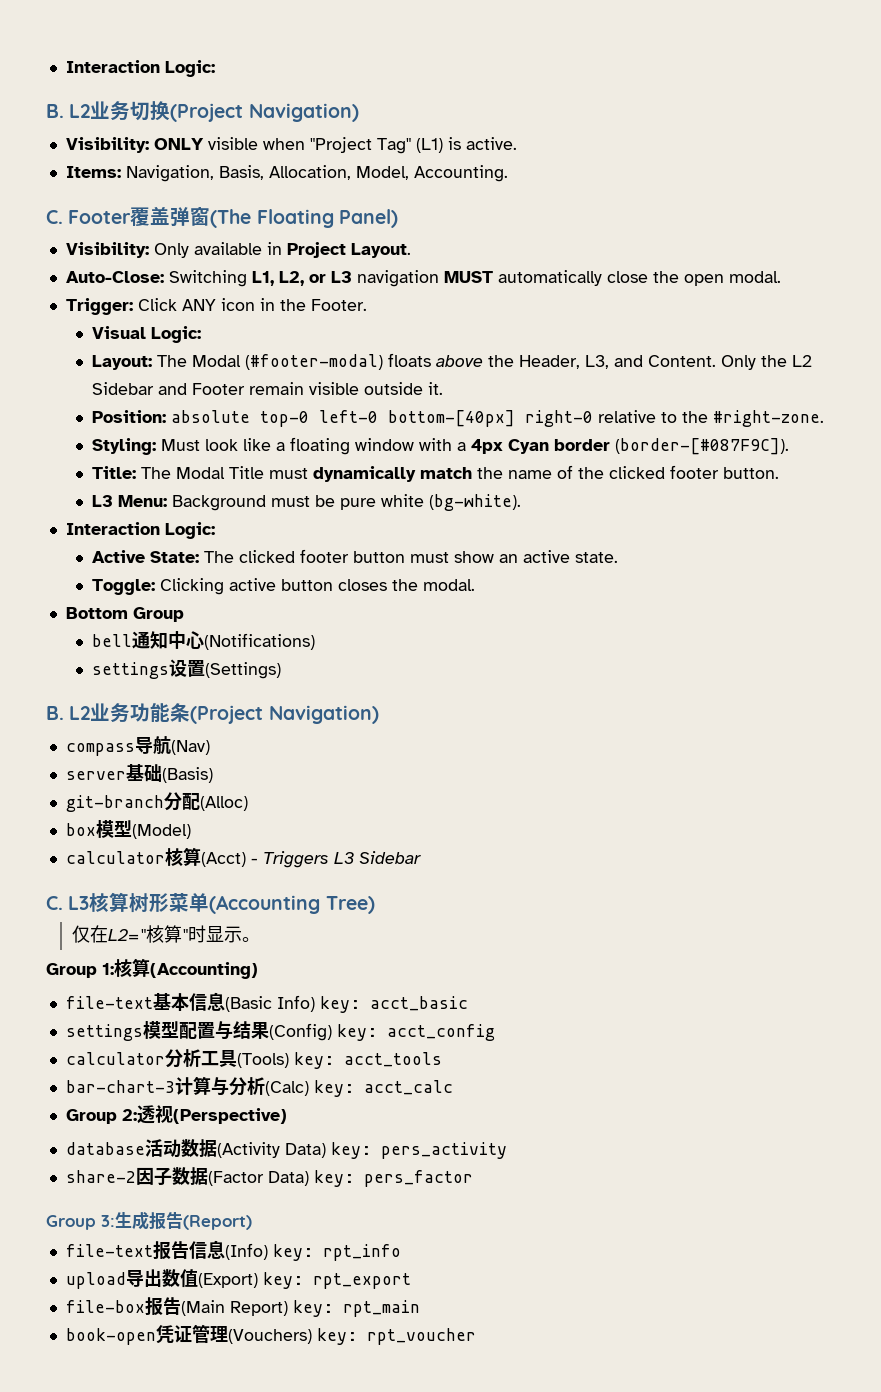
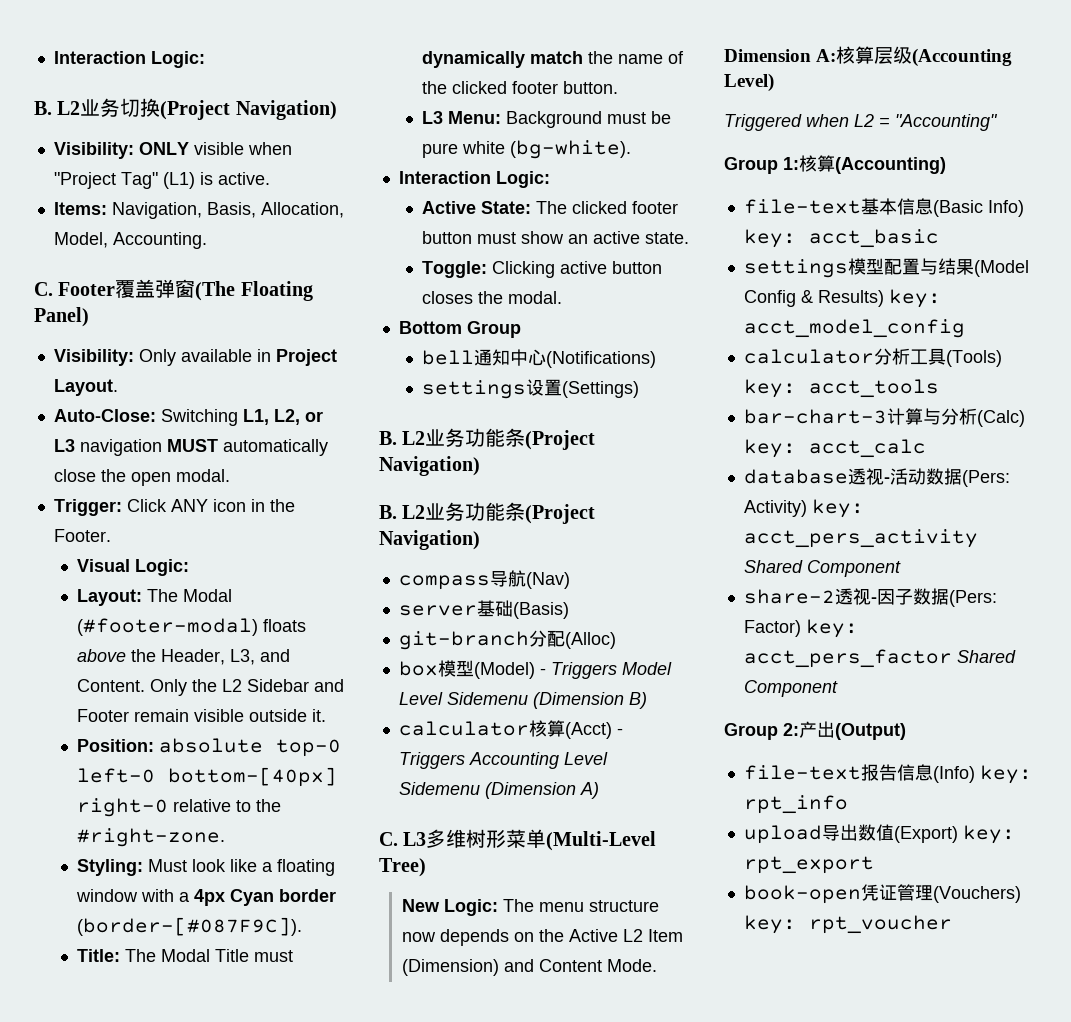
(379, 714) none -> [379,502,596,524] [379,530,480,550] // B. L2业务功能条(Project Navigation)
(191, 831) none -> [539,662,672,679] [398,692,647,709] - Triggers Model Level Sidemenu (Dimension B)
[333,851,421,864] L3 Sidebar -> [468,752,608,769] [398,782,599,799] Accounting Level Sidemenu (Dimension A)
[89,892,130,912] 核算 -> [426,829,467,848] 多维
[209,895,321,914] (Accounting -> [546,831,657,851] (Multi-Level
[72,925,261,943] 仅在L2="核算"时显示。 -> [402,899,660,916] [402,929,684,946] [402,959,658,976] [724,46,1013,67] [724,73,774,92] [724,114,998,131] New Logic: The menu structure now depends on the Active L2 Item (Dimension) and Content Mode. // Dimension A:核算层级(Accounting Level) // Triggered when L2 = "Accounting"
[268,1023,495,1041] (Config) key: acct_config -> [973,260,1029,277] [743,289,941,308] [743,319,965,338] (Model Config & Results) key: acct_model_config
[65,1105,287,1124] [65,1139,507,1159] [65,1167,473,1187] [46,1211,252,1230] Group 2:透视(Perspective) // database活动数据(Activity Data) key: pers_activity // share-2因子数据(Factor Data) key: pers_factor // Group 3:生成报告(Report) -> [743,468,1010,487] [743,499,864,518] [743,529,978,548] [743,560,901,577] [743,588,997,607] [743,619,858,638] [743,649,1016,668] [743,680,838,697] [724,721,906,740] database透视-活动数据(Pers: Activity) key: acct_pers_activity Shared Component // share-2透视-因子数据(Pers: Factor) key: acct_pers_factor Shared Component // Group 2:产出(Output)
[65,1297,420,1317] // file-box报告(Main Report) key: rpt_main -> (874, 865) none

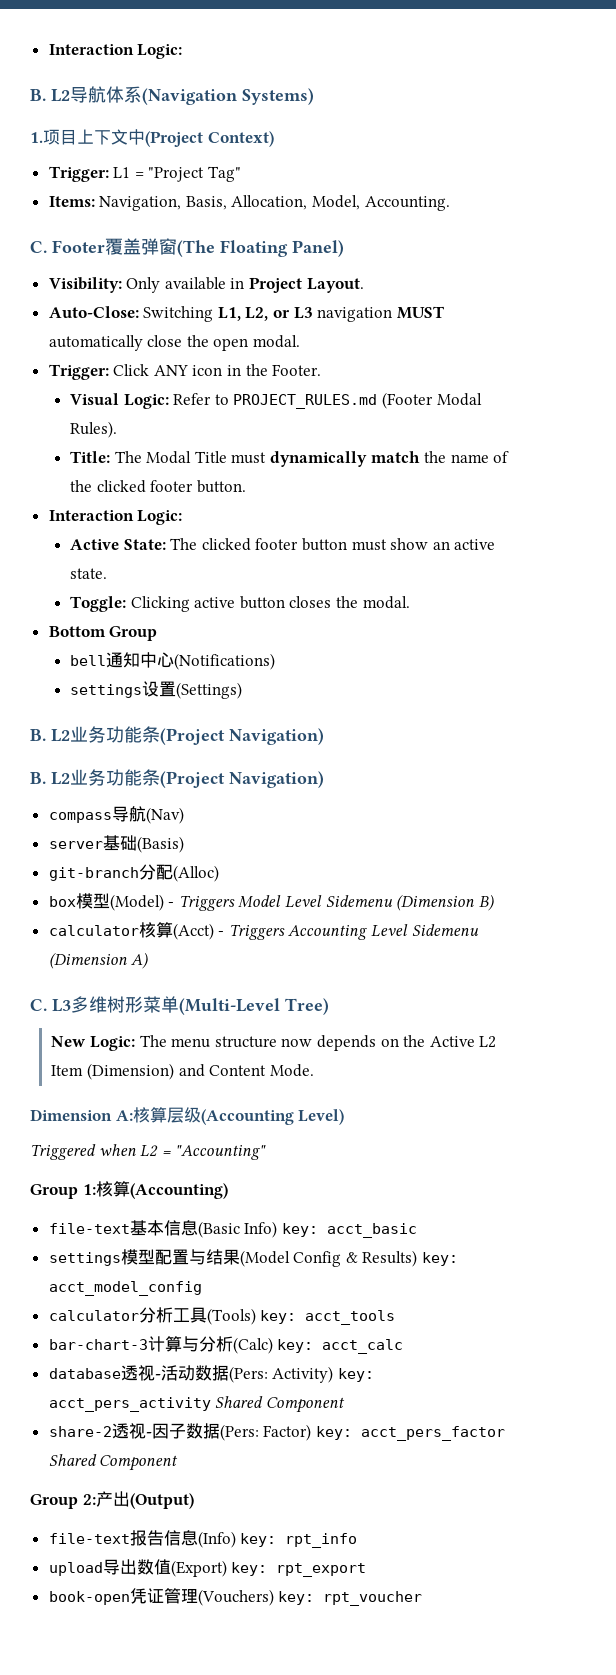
[80,98,337,120] [53,142,292,159] 业务切换(Project Navigation) // Visibility: ONLY visible when -> [70,86,314,105] [30,129,274,147] [48,166,144,182] 导航体系(Navigation Systems) // 1.项目上下文中(Project Context) // Trigger: L1 =
[162,172,270,189] (L1) is active. -> (242, 174) none
[76,589,232,606] [76,618,306,636] [76,649,290,665] [76,679,344,696] [76,709,326,722] [76,738,341,757] [76,767,337,787] [76,798,281,817] [76,828,225,847] [76,859,335,876] [75,889,336,906] [76,917,302,936] // Layout: The Modal (#footer-modal) floats above the Header, L3, and Content. Only the L2 Sidebar and Footer remain visible outside it. // Position: absolute top-0 left-0 bottom-[40px] right-0 relative to the #right-zone. // Styling: Must look like a floating window with a 4px Cyan border (border-[#087F9C]). -> [173,392,482,409] [70,421,118,438] Refer to PROJECT_RULES.md (Footer Modal Rules).
[421,111,671,128] [421,140,631,159] // L3 Menu: Background must be pure white (bg-white). -> (246, 486) none

